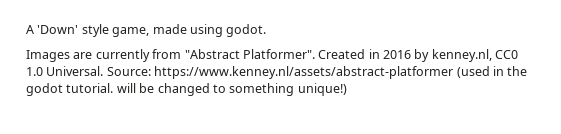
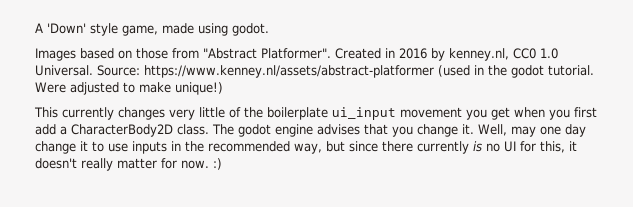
[73,49,150,62] are currently -> [80,48,168,59] based on those
[116,83,347,96] will be changed to something unique!) -> [35,82,223,95] [34,107,597,120] [35,124,586,137] [35,141,577,154] [35,158,222,171] Were adjusted to make unique!) // This currently changes very little of the boilerplate ui_input movement you get when you first add a CharacterBody2D class. The godot engine advises that you change it. Well, may one day change it to use inputs in the recommended way, but since there currently is no UI for this, it doesn't really matter for now. :)

